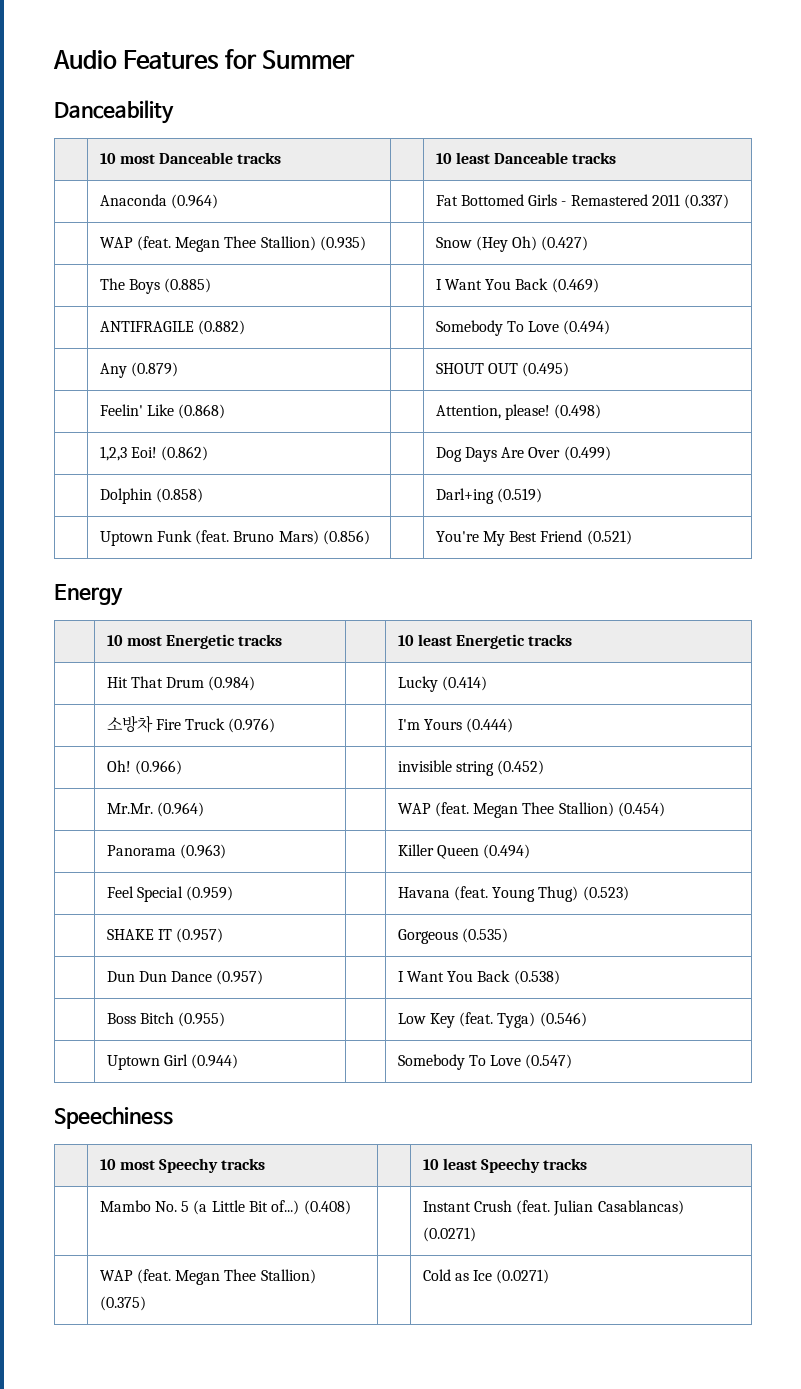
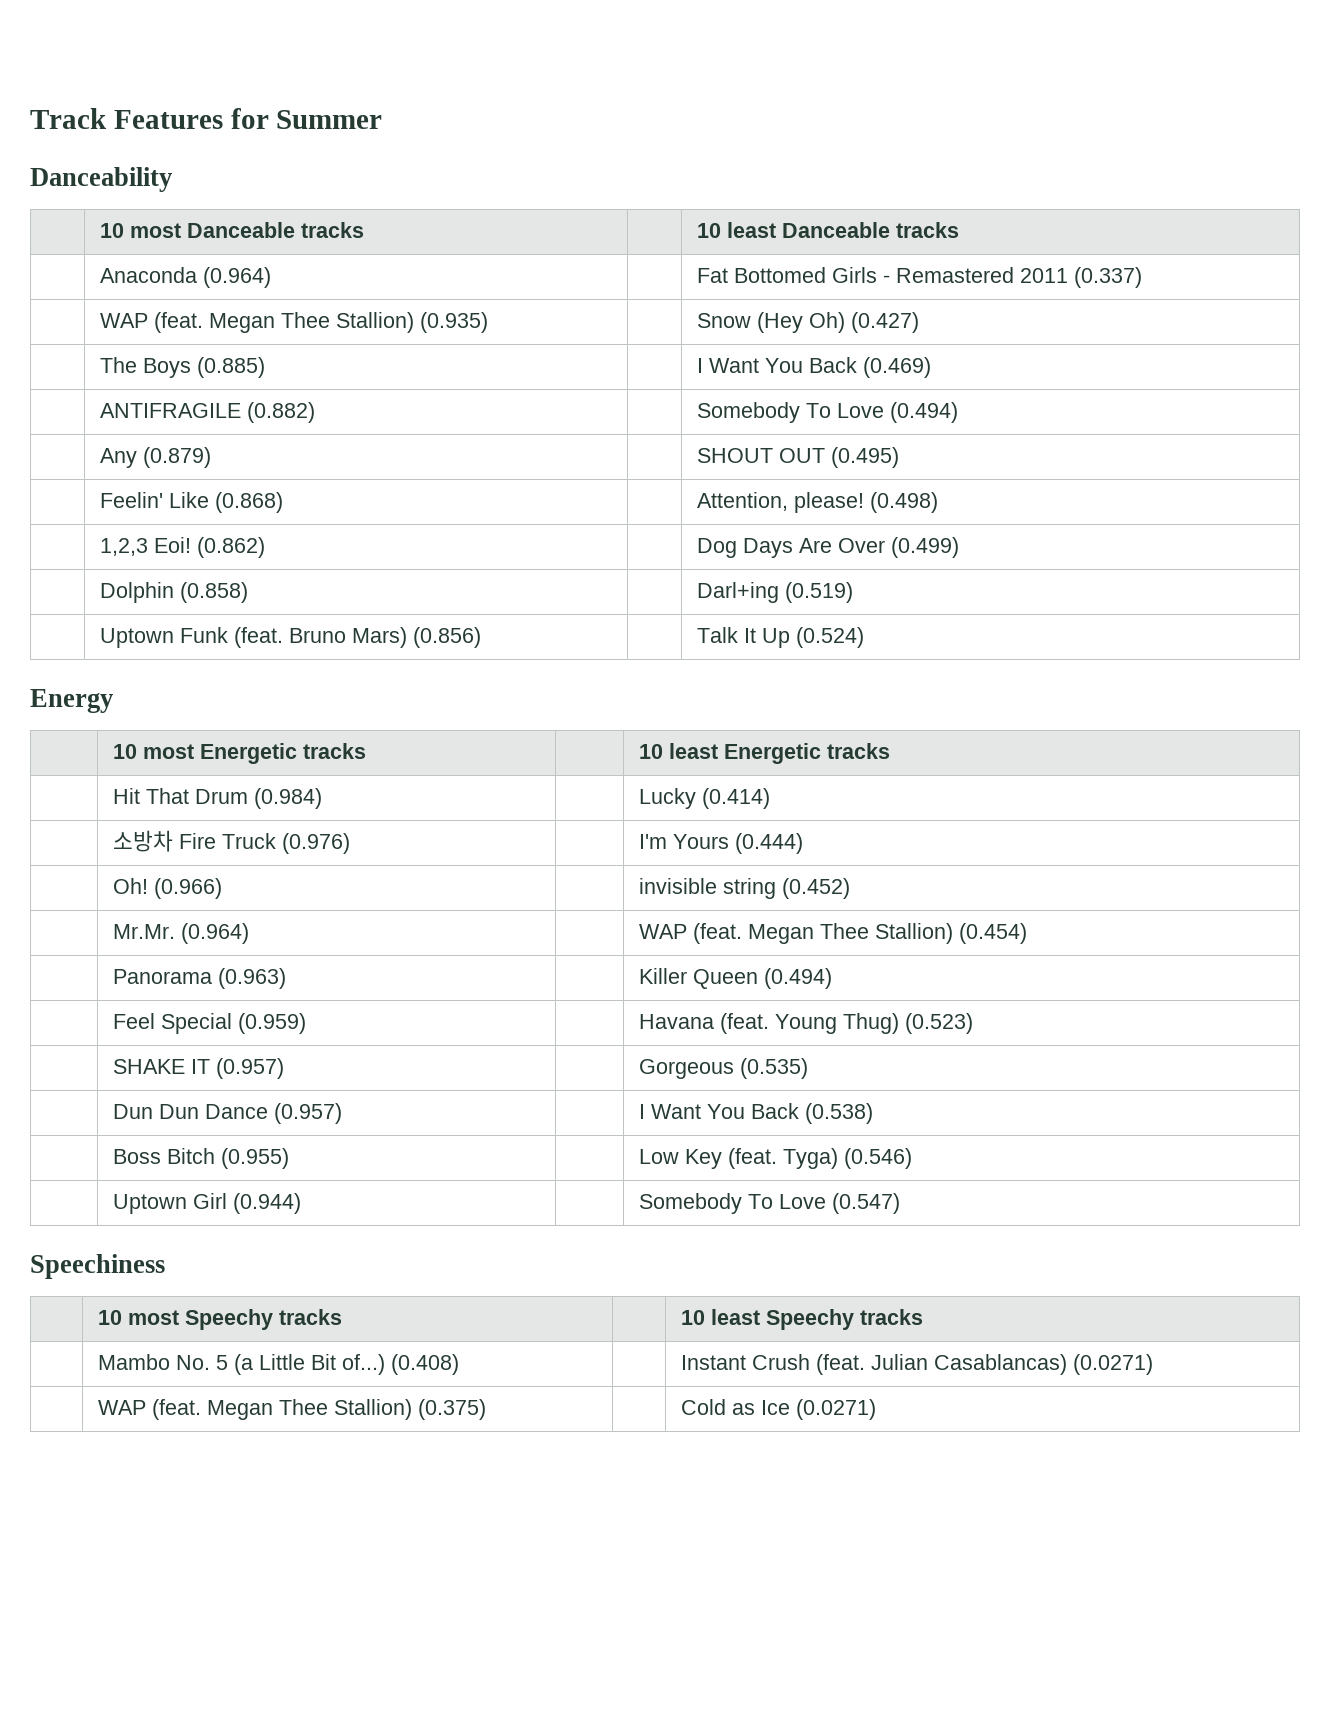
[53,50,117,69] Audio -> [30,108,107,129] Track
[435,530,632,546] You're My Best Friend (0.521) -> [697,627,865,648] Talk It Up (0.524)

